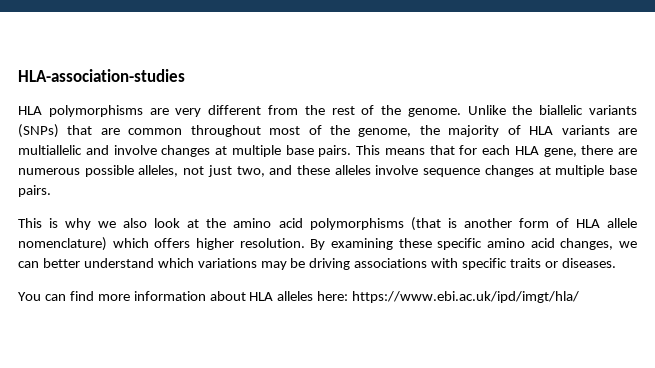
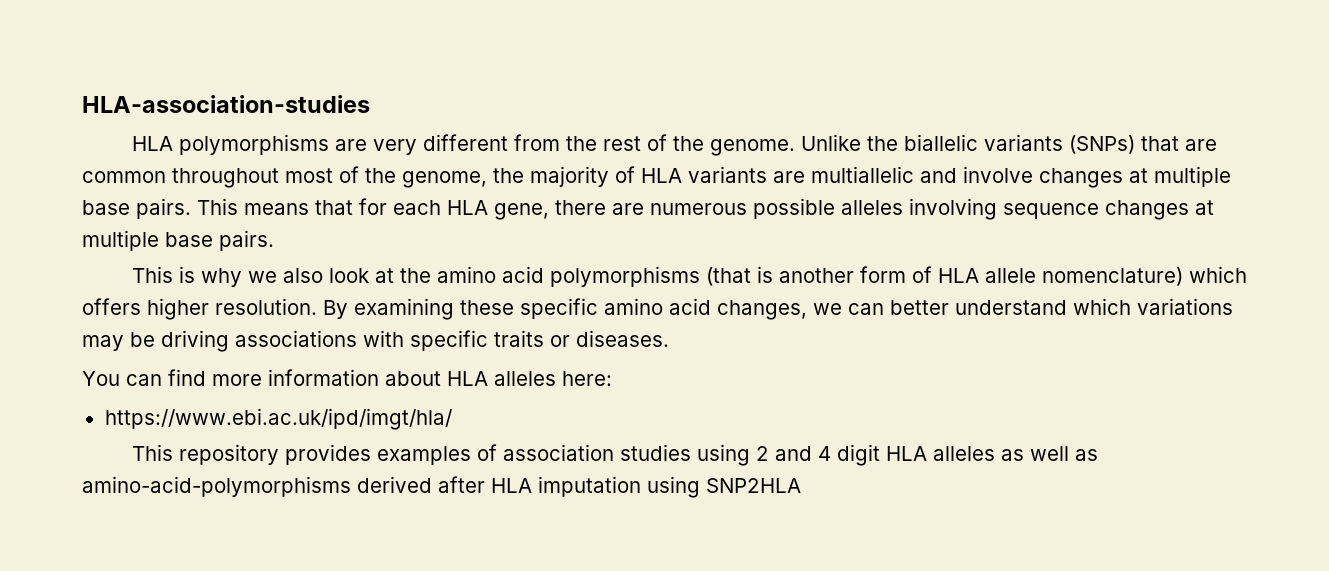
[138,165,419,177] alleles, not just two, and these alleles involve -> [841,198,997,220] alleles involving
(349, 296) none -> (612, 378) //
(580, 297) none -> [131,444,1098,466] [82,476,801,498] // This repository provides examples of association studies using 2 and 4 digit HLA alleles as well as amino-acid-polymorphisms derived after HLA imputation using SNP2HLA

